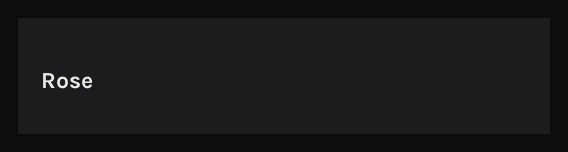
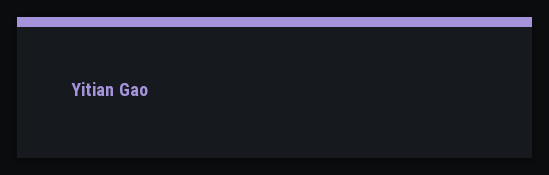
[41,73,93,89] Rose -> [71,82,148,96] Yitian Gao

